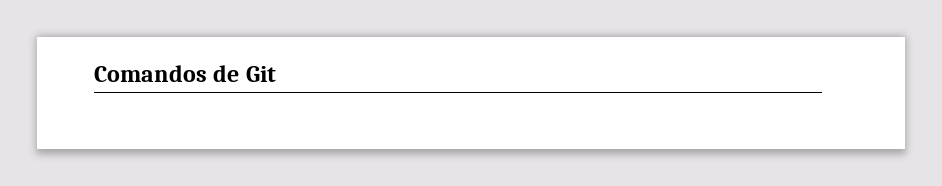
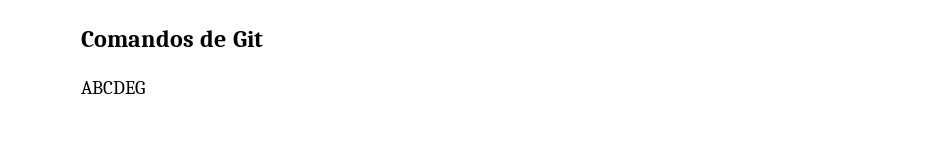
(276, 74) none -> [81,81,145,94] // ABCDEG

